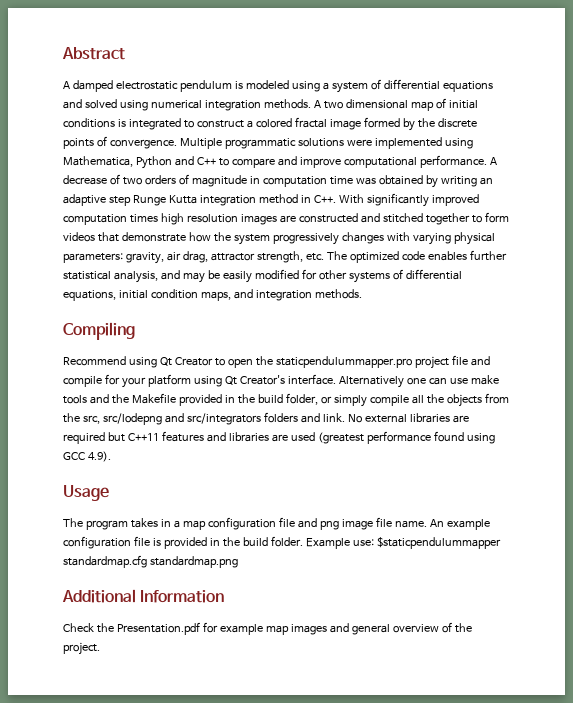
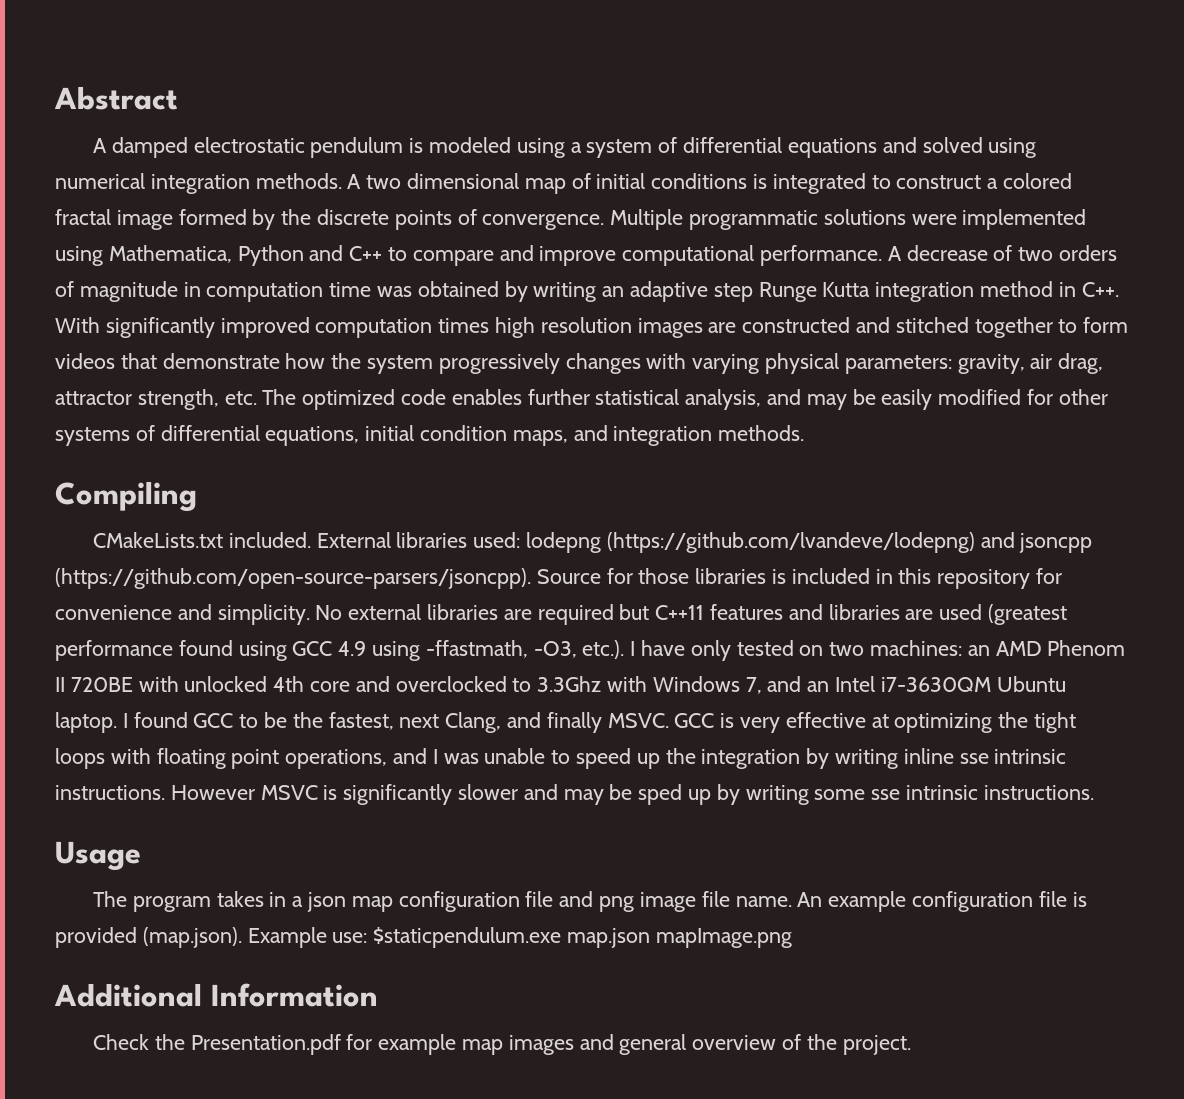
[63,355,490,369] [63,374,499,388] [63,393,509,407] [63,412,345,425] Recommend using Qt Creator to open the staticpendulummapper.pro project file and compile for your platform using Qt Creator's interface. Alternatively one can use make tools and the Makefile provided in the build folder, or simply compile all the objects from the src, src/lodepng and src/integrators folders and link. -> [93,532,1093,553] [55,568,1063,589] [55,604,310,625] CMakeLists.txt included. External libraries used: lodepng (https://github.com/lvandeve/lodepng) and jsoncpp (https://github.com/open-source-parsers/jsoncpp). Source for those libraries is included in this repository for convenience and simplicity.
[87,451,111,462] 4.9). -> [338,640,1126,661] [55,676,1066,694] [55,712,1077,733] [55,748,1067,769] [55,784,1094,805] 4.9 using -ffastmath, -O3, etc.). I have only tested on two machines: an AMD Phenom II 720BE with unlocked 4th core and overclocked to 3.3Ghz with Windows 7, and an Intel i7-3630QM Ubuntu laptop. I found GCC to be the fastest, next Clang, and finally MSVC. GCC is very effective at optimizing the tight loops with floating point operations, and I was unable to speed up the integration by writing inline sse intrinsic instructions. However MSVC is significantly slower and may be sped up by writing some sse intrinsic instructions.
(180, 524) none -> [307,892,347,912] json
[209,536,501,549] [63,555,238,568] in the build folder. Example use: $staticpendulummapper standardmap.cfg standardmap.png -> [142,927,792,948] (map.json). Example use: $staticpendulum.exe map.json mapImage.png

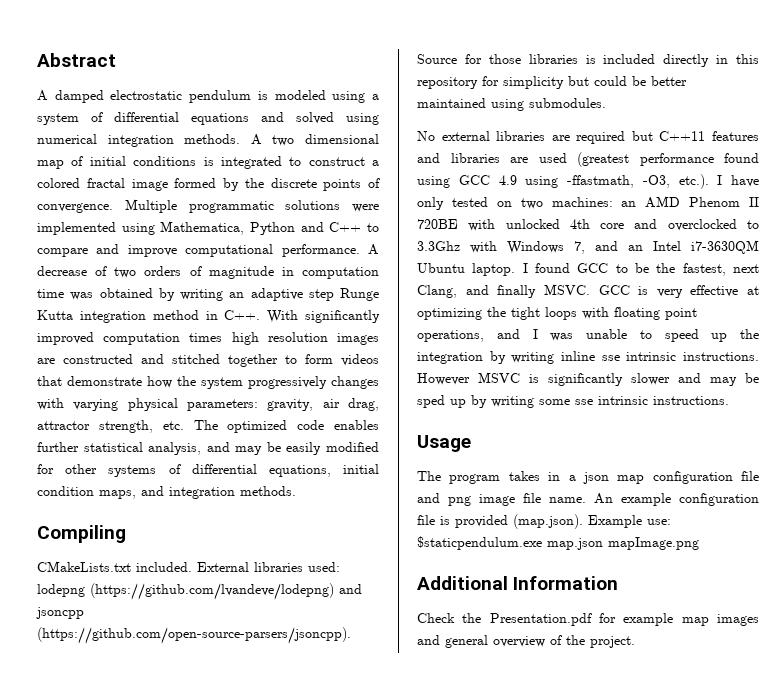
(870, 576) none -> [663,54,710,67] directly
[55,604,310,625] convenience and simplicity. -> [503,76,687,89] [417,98,606,111] simplicity but could be better maintained using submodules. //

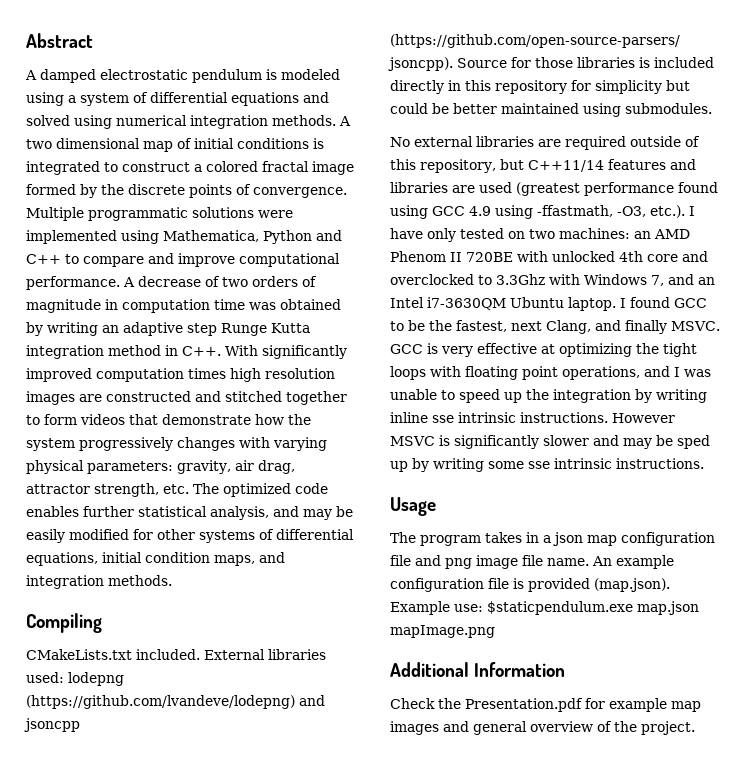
[631,131,706,141] but C++11 -> [630,136,700,147] [390,159,604,173] outside of this repository, but C++11/14

